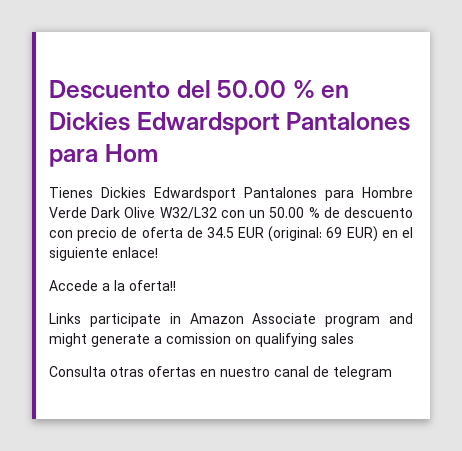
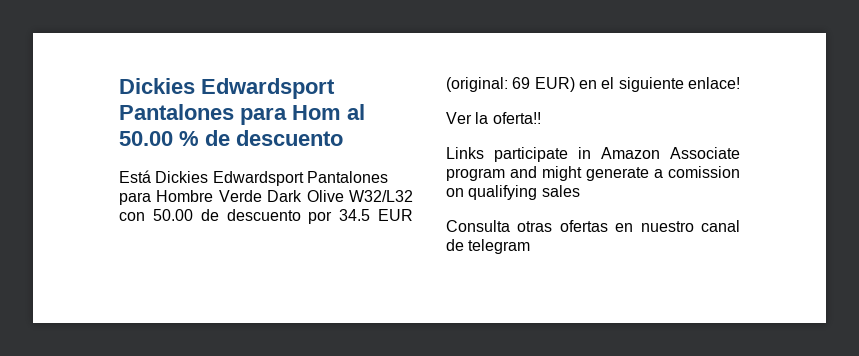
[49,80,350,99] Descuento del 50.00 % en -> (119, 86) none
[49,187,93,198] // Tienes -> [347,104,365,120] [119,130,343,146] [119,170,151,183] al 50.00 % de descuento // Está
[249,207,414,218] [49,227,203,241] un 50.00 % de descuento con precio de oferta de -> [152,209,333,224] 50.00 de descuento por
[49,280,110,291] Accede a -> [446,112,472,124] Ver

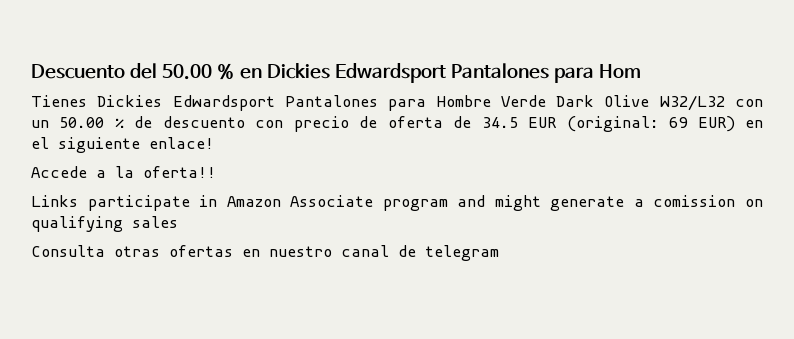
(119, 86) none -> [31,63,262,80] Descuento del 50.00 % en
[347,104,365,120] [119,130,343,146] [119,170,151,183] al 50.00 % de descuento // Está -> [31,95,87,107] // Tienes
[152,209,333,224] 50.00 de descuento por -> [31,116,472,132] un 50.00 % de descuento con precio de oferta de
[446,112,472,124] Ver -> [31,166,106,178] Accede a

